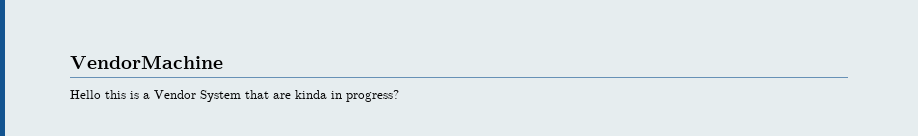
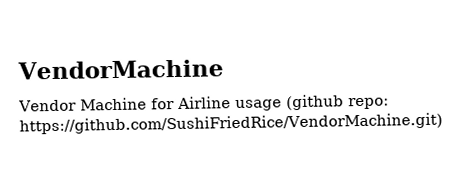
[70,90,399,102] Hello this is a Vendor System that are kinda in progress? -> [18,94,389,112] [19,112,443,135] Vendor Machine for Airline usage (github repo: https://github.com/SushiFriedRice/VendorMachine.git)

